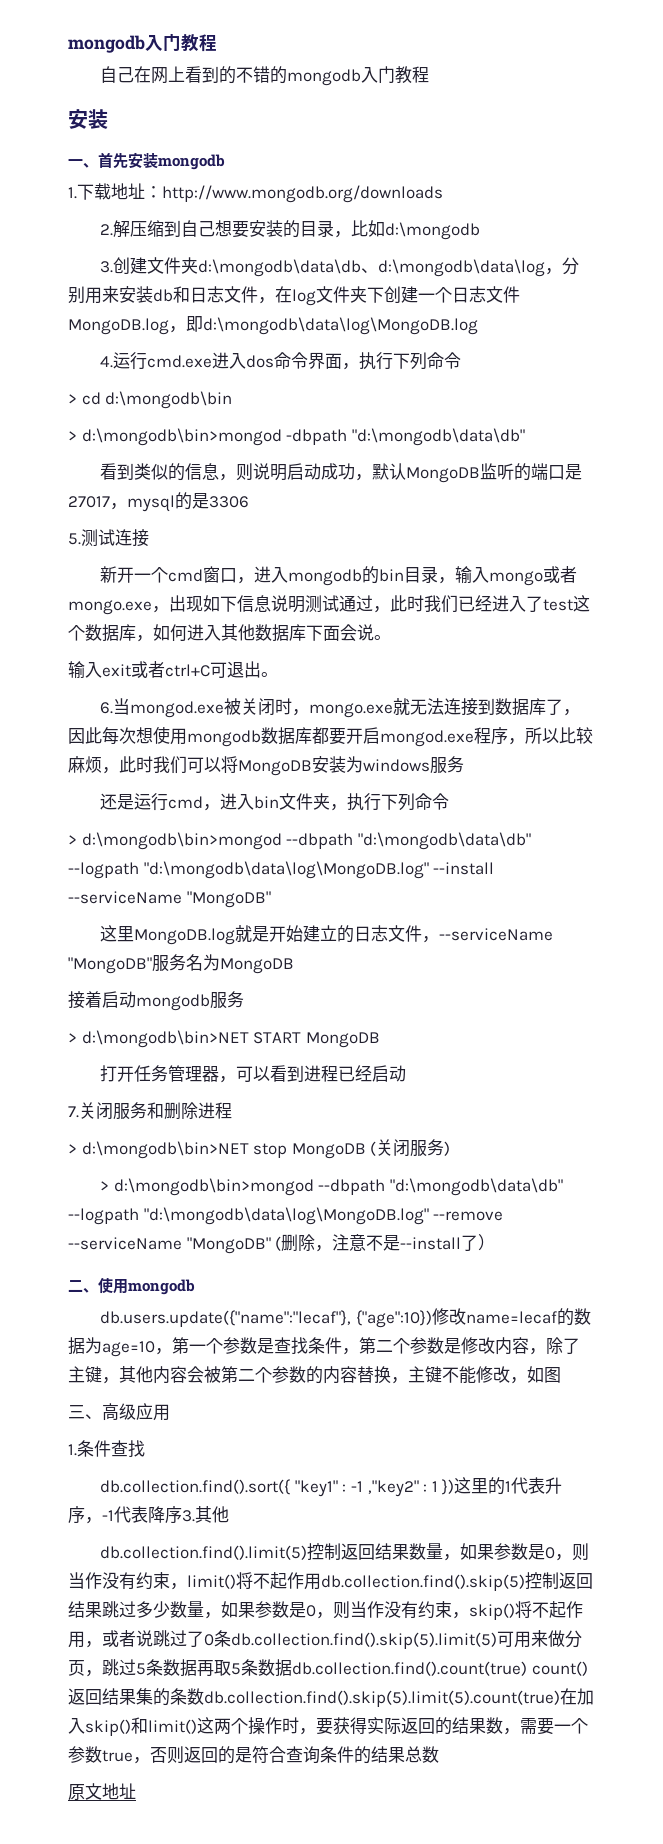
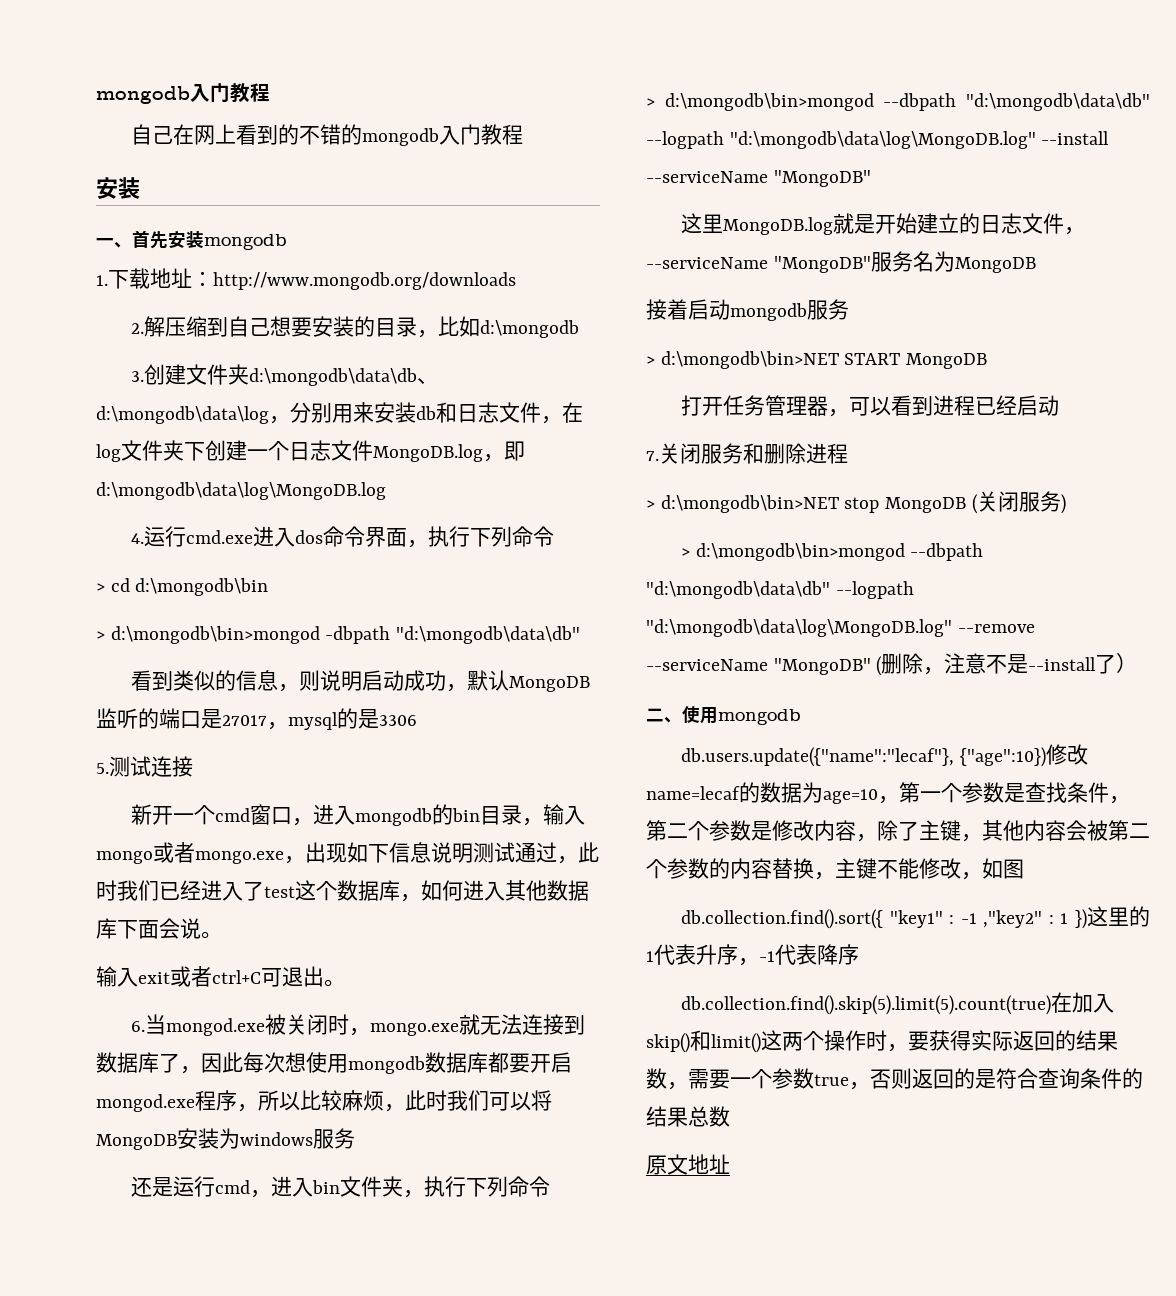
[68,1403,170,1421] [68,1440,145,1457] // 三、高级应用 // 1.条件查找 -> (1024, 869) none
[182,1506,229,1523] [100,1543,590,1561] [68,1572,593,1591] [68,1601,583,1620] [68,1630,582,1649] [68,1659,588,1677] [68,1688,204,1706] 3.其他 // db.collection.find().limit(5)控制返回结果数量，如果参数是0，则当作没有约束，limit()将不起作用db.collection.find().skip(5)控制返回结果跳过多少数量，如果参数是0，则当作没有约束，skip()将不起作用，或者说跳过了0条db.collection.find().skip(5).limit(5)可用来做分页，跳过5条数据再取5条数据db.collection.find().count(true) count()返回结果集的条数 -> (859, 954) //

